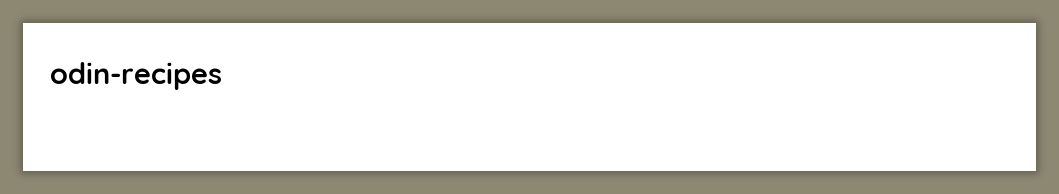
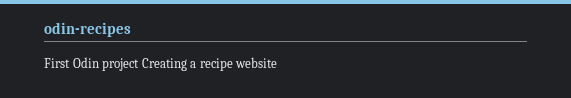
(222, 76) none -> [44,57,278,71] // First Odin project Creating a recipe website

